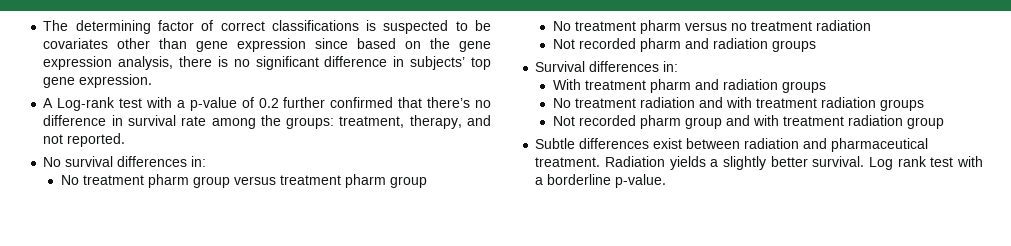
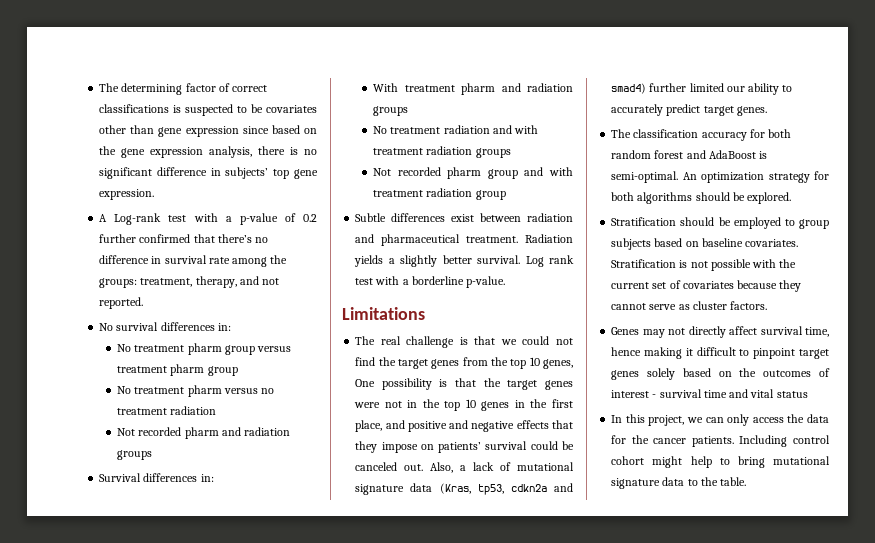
(667, 181) none -> [342,307,425,320] [355,336,573,348] [355,357,573,369] [355,378,573,390] [354,399,573,411] [355,420,573,432] [355,441,574,453] [355,462,574,473] [355,483,573,495] [611,83,793,95] [611,104,767,116] [611,129,792,141] [611,150,768,159] [611,171,829,183] [611,192,792,204] [611,217,829,229] [611,238,799,250] [611,259,797,271] [611,280,802,292] [611,301,768,310] [611,326,829,338] [611,347,829,359] [611,368,830,380] [611,389,808,398] [611,414,829,426] [611,435,830,447] [611,456,830,468] [611,477,747,489] // Limitations // The real challenge is that we could not find the target genes from the top 10 genes, One possibility is that the target genes were not in the top 10 genes in the first place, and positive and negative effects that they impose on patients’ survival could be canceled out. Also, a lack of mutational signature data (Kras, tp53, cdkn2a and smad4) further limited our ability to accurately predict target genes. // The classification accuracy for both random forest and AdaBoost is semi-optimal. An optimization strategy for both algorithms should be explored. // Stratification should be employed to group subjects based on baseline covariates. Stratification is not possible with the current set of covariates because they cannot serve as cluster factors. // Genes may not directly affect survival time, hence making it difficult to pinpoint target genes solely based on the outcomes of interest - survival time and vital status // In this project, we can only access the data for the cancer patients. Including control cohort might help to bring mutational signature data to the table.

